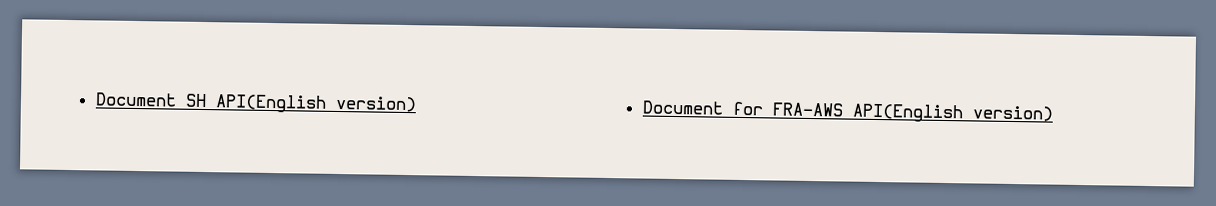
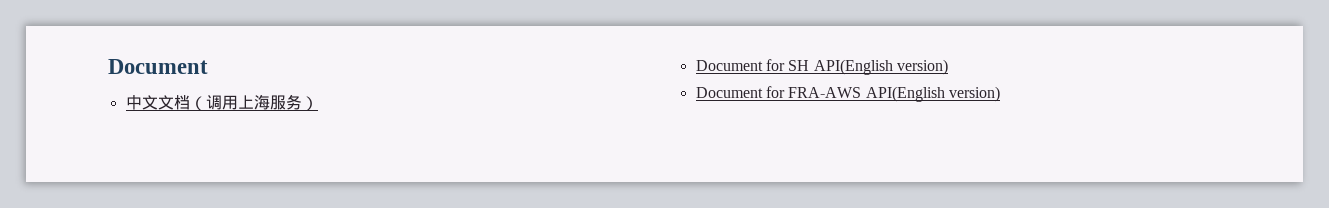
[94,92,177,107] Document -> [108,59,208,74] [125,94,318,111] [695,59,785,71] Document // 中文文档（调用上海服务） // Document for

